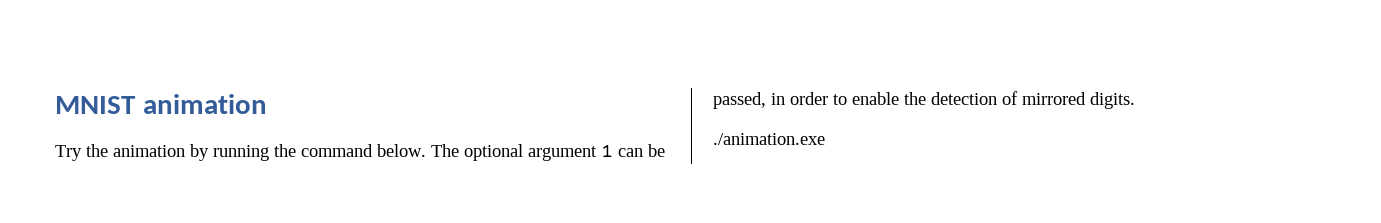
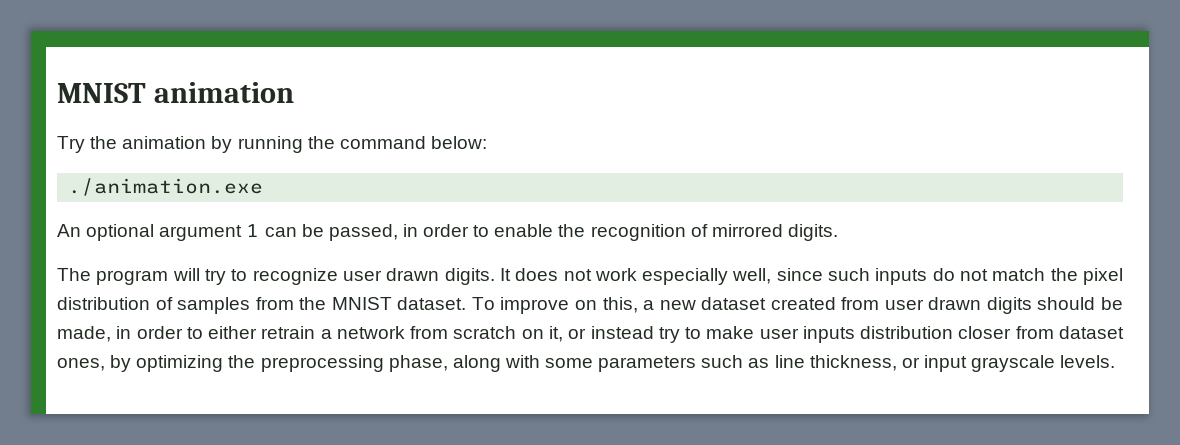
[377,144,459,157] below. The -> [430,136,487,149] [68,178,264,196] [57,224,81,237] below: // ./animation.exe // An
[931,92,997,105] detection -> [590,224,686,241] recognition
[713,133,825,145] ./animation.exe -> [57,268,1123,285] [57,297,1123,314] [57,326,1124,343] [57,355,1116,372] The program will try to recognize user drawn digits. It does not work especially well, since such inputs do not match the pixel distribution of samples from the MNIST dataset. To improve on this, a new dataset created from user drawn digits should be made, in order to either retrain a network from scratch on it, or instead try to make user inputs distribution closer from dataset ones, by optimizing the preprocessing phase, along with some parameters such as line thickness, or input grayscale levels.

